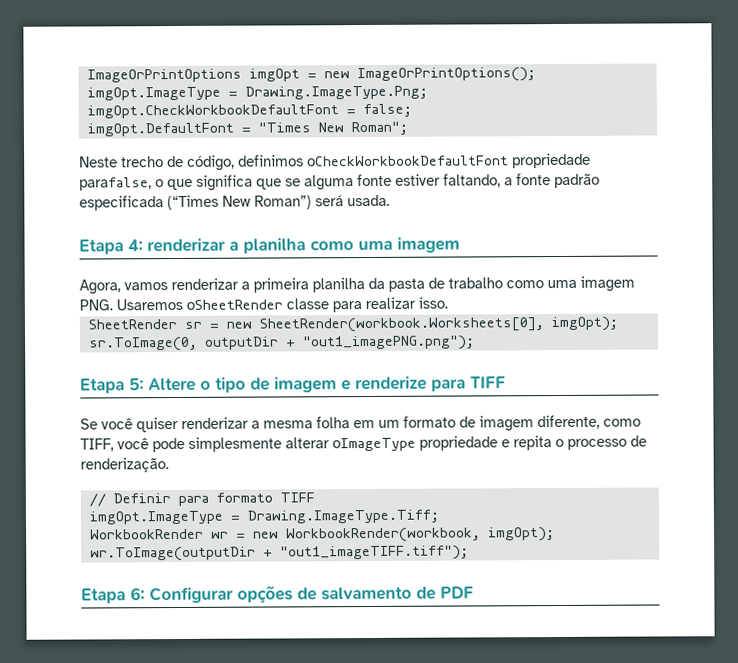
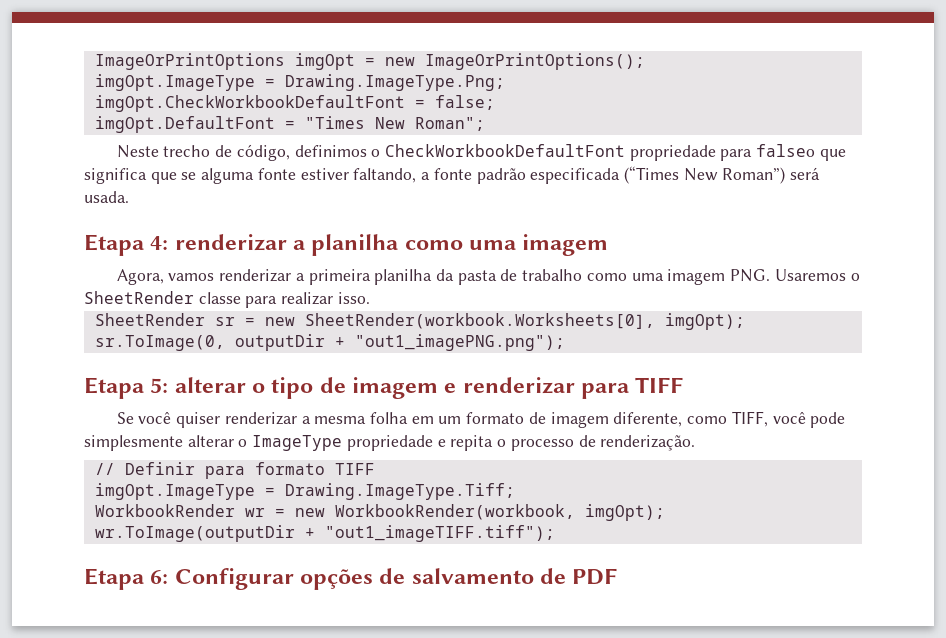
[307,152,591,169] [79,177,164,191] oCheckWorkbookDefaultFont propriedade parafalse, o -> [371,144,816,161] o CheckWorkbookDefaultFont propriedade para falseo
[186,299,283,310] oSheetRender -> [850,273,860,281] [84,291,194,304] o SheetRender
[148,377,196,392] Altere -> [174,377,246,393] alterar
[355,375,427,391] renderize -> [462,377,575,394] renderizar
[332,437,416,452] oImageType -> [238,435,343,451] o ImageType

